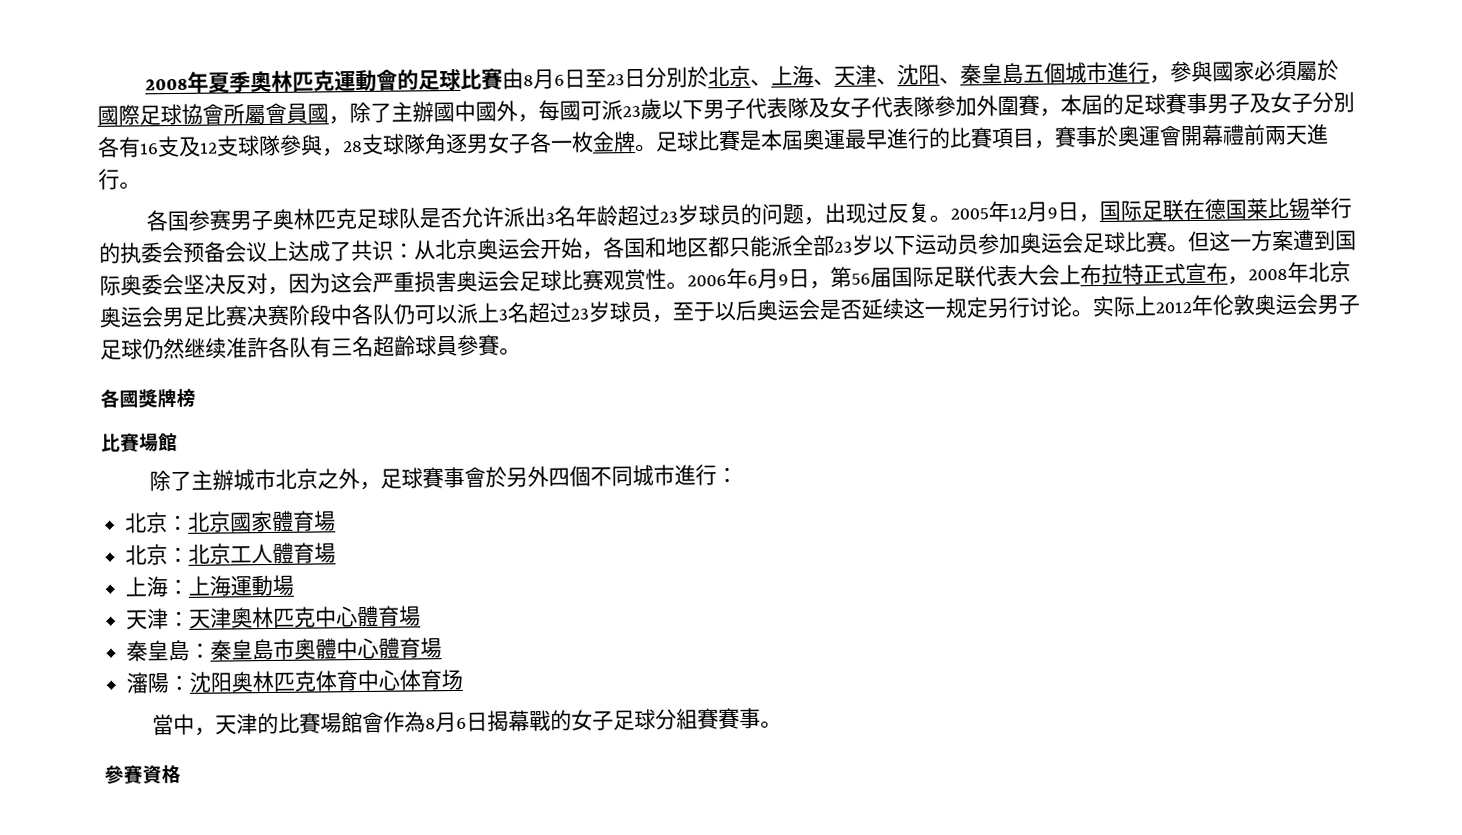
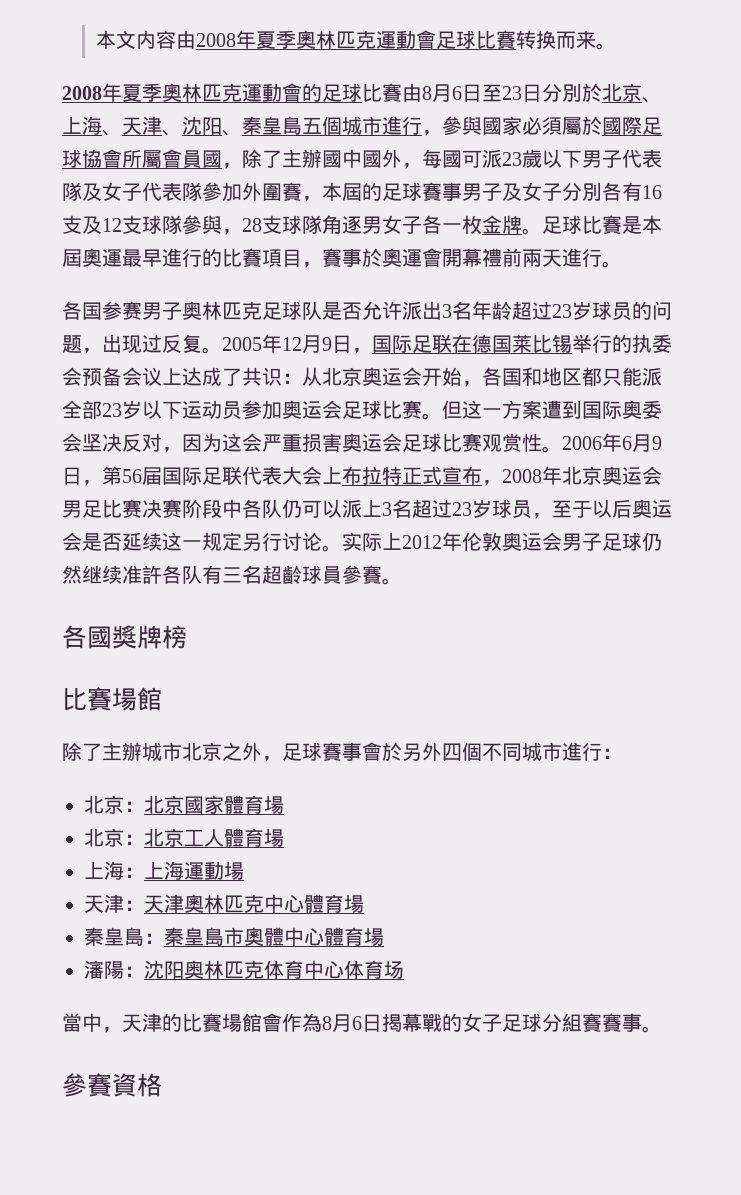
(145, 84) none -> [95,30,616,50] 本文内容由2008年夏季奧林匹克運動會足球比賽转换而来。 //

